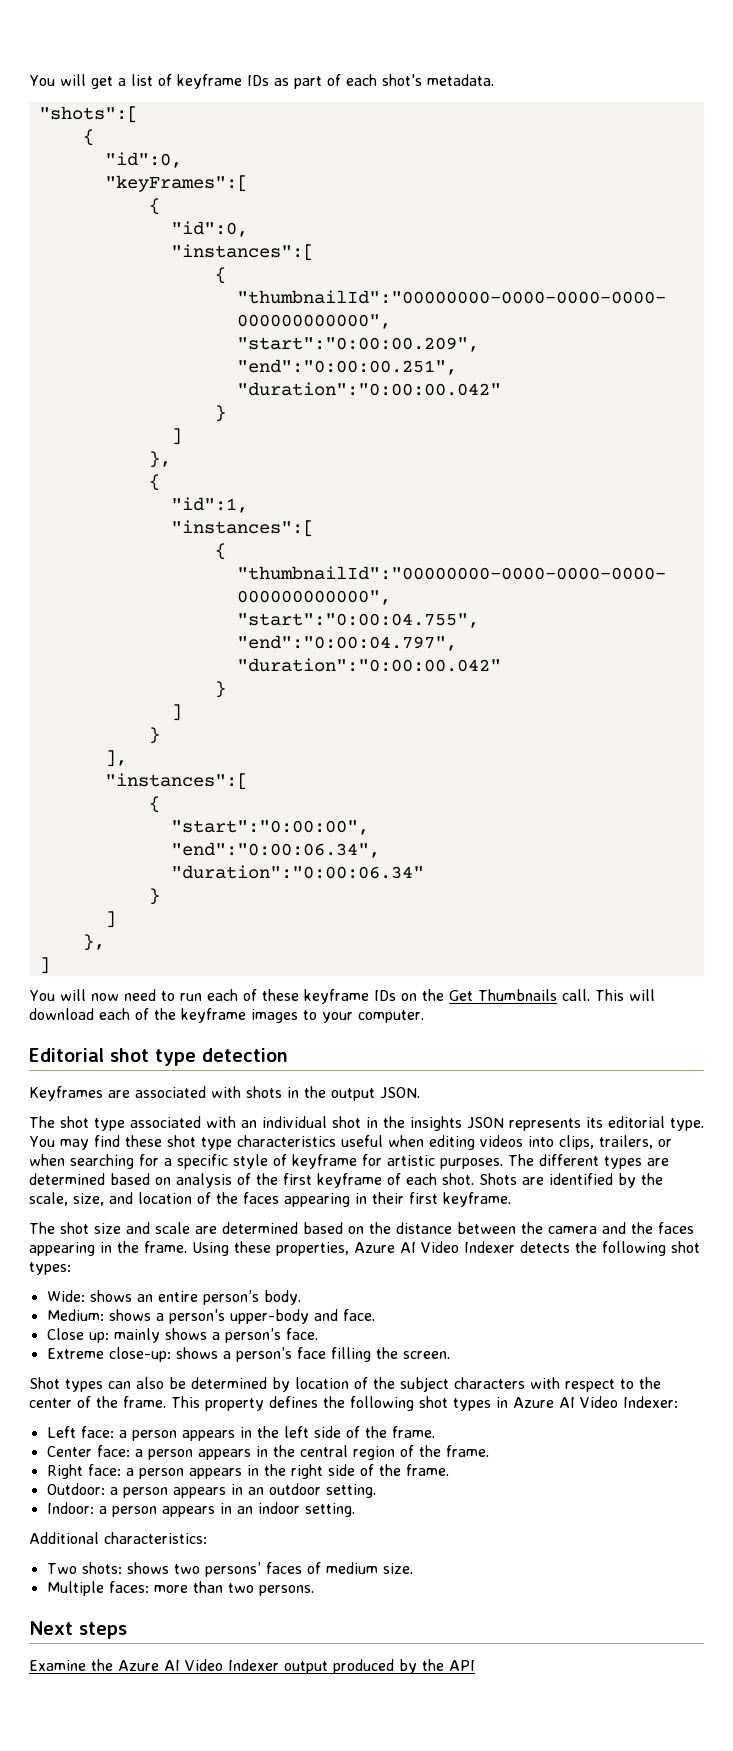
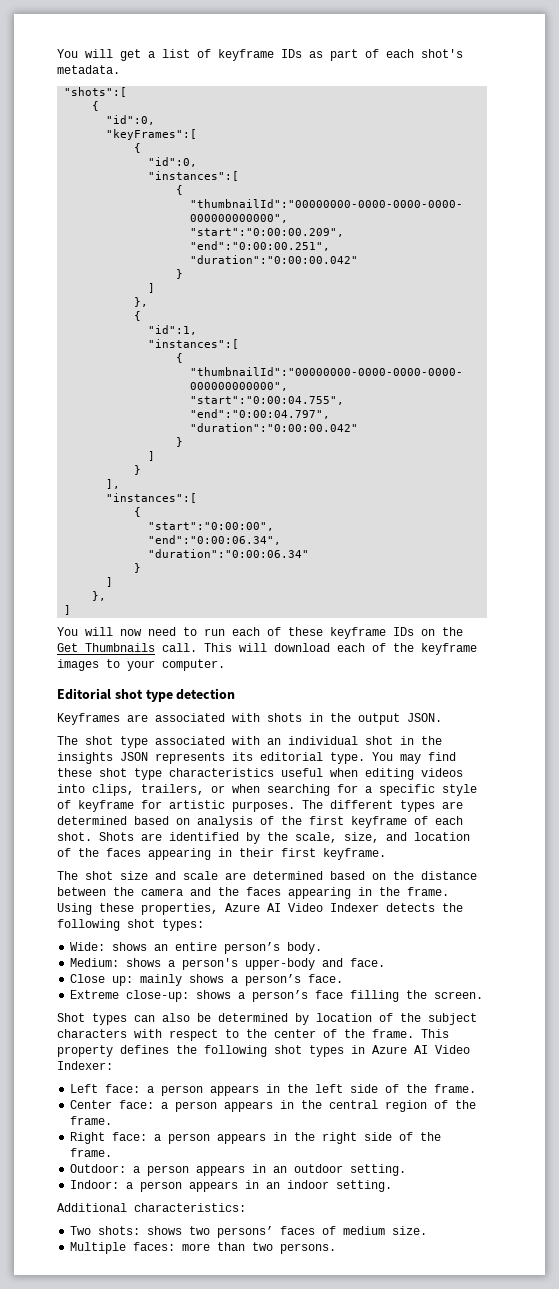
[29,1621,127,1639] [29,1659,475,1674] // Next steps // Examine the Azure AI Video Indexer output produced by the API -> (337, 1248) none

